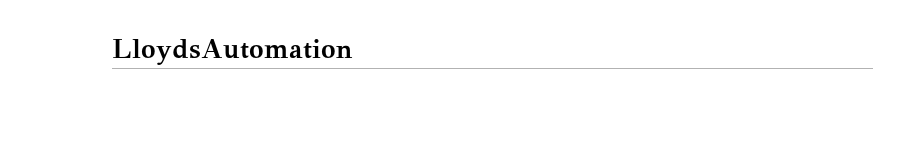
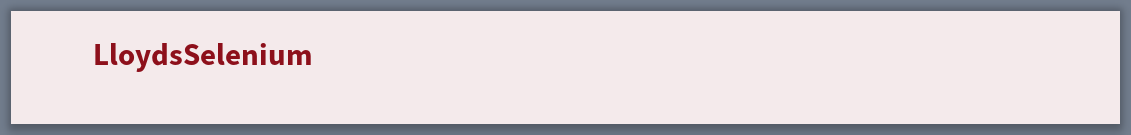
[112,39,353,65] LloydsAutomation -> [93,43,313,72] LloydsSelenium

